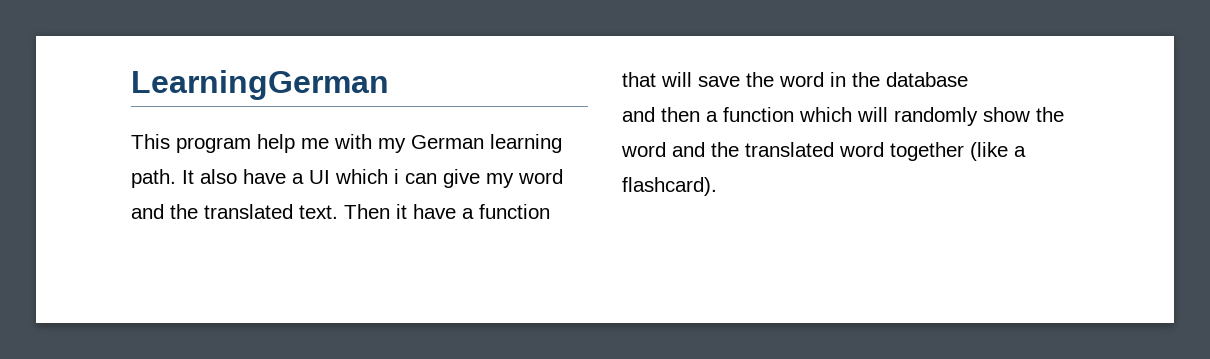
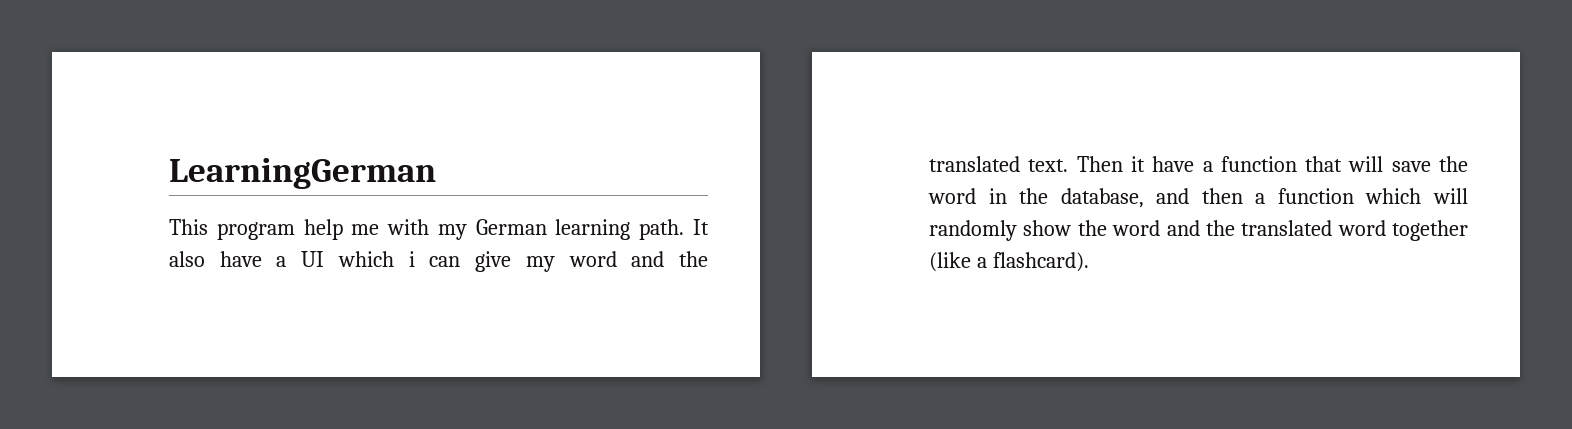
[886,72,968,87] database // -> [1060,188,1144,208] database,

